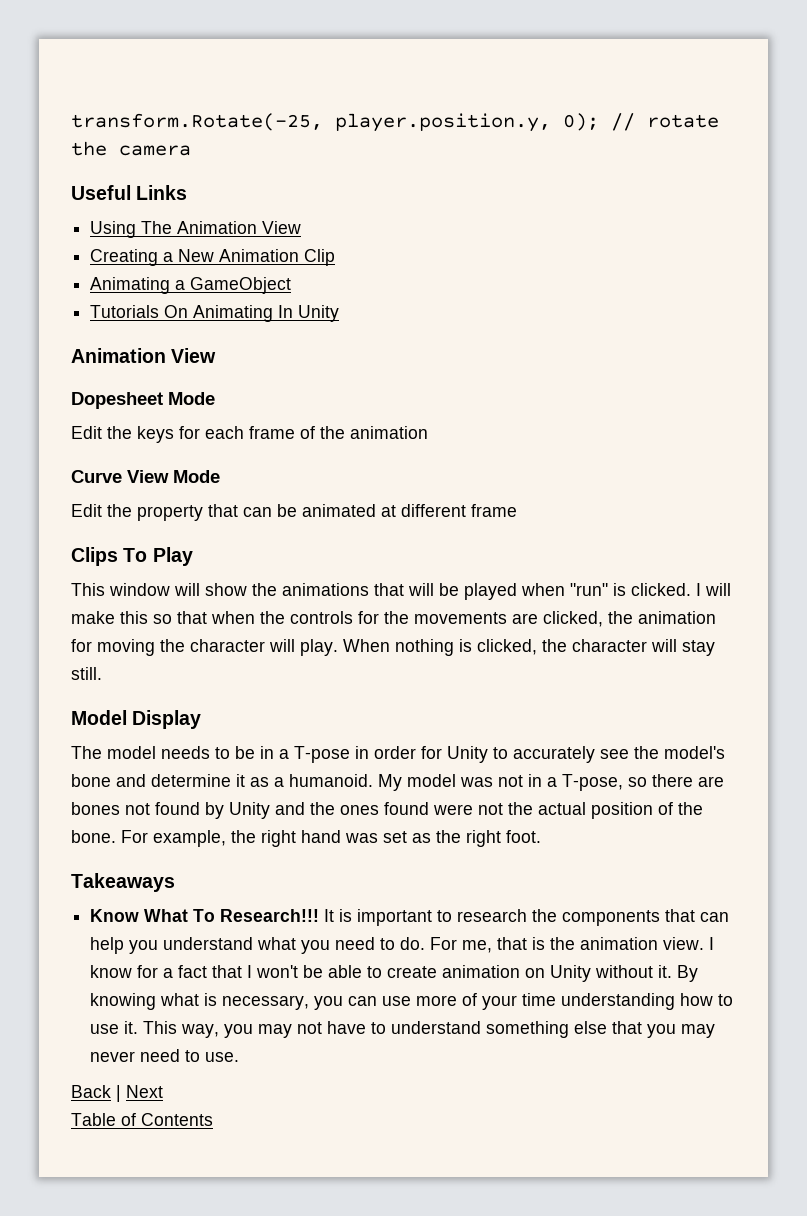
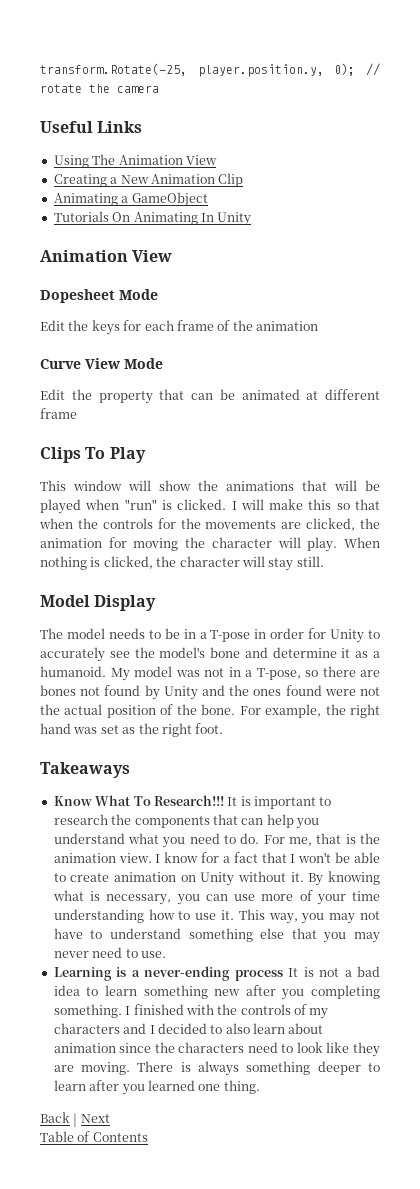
(240, 1057) none -> [53,966,381,981] [53,985,380,1000] [53,1004,329,1019] [53,1023,324,1034] [53,1042,380,1057] [53,1061,380,1076] [53,1080,260,1095] // Learning is a never-ending process It is not a bad idea to learn something new after you completing something. I finished with the controls of my characters and I decided to also learn about animation since the characters need to look like they are moving. There is always something deeper to learn after you learned one thing.

